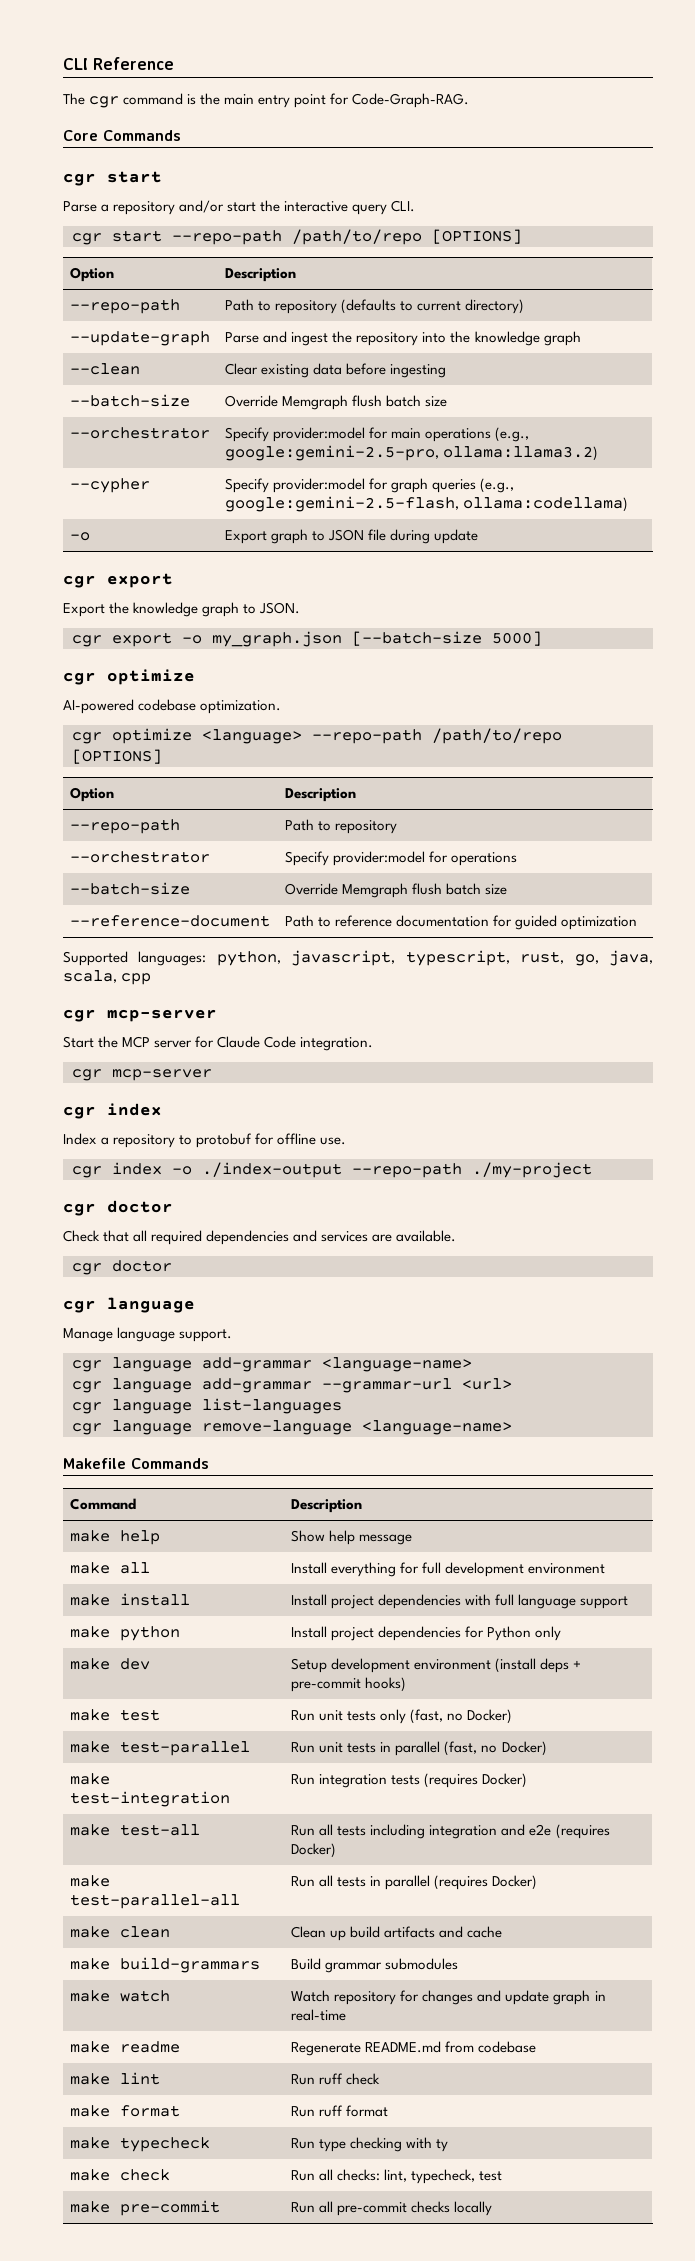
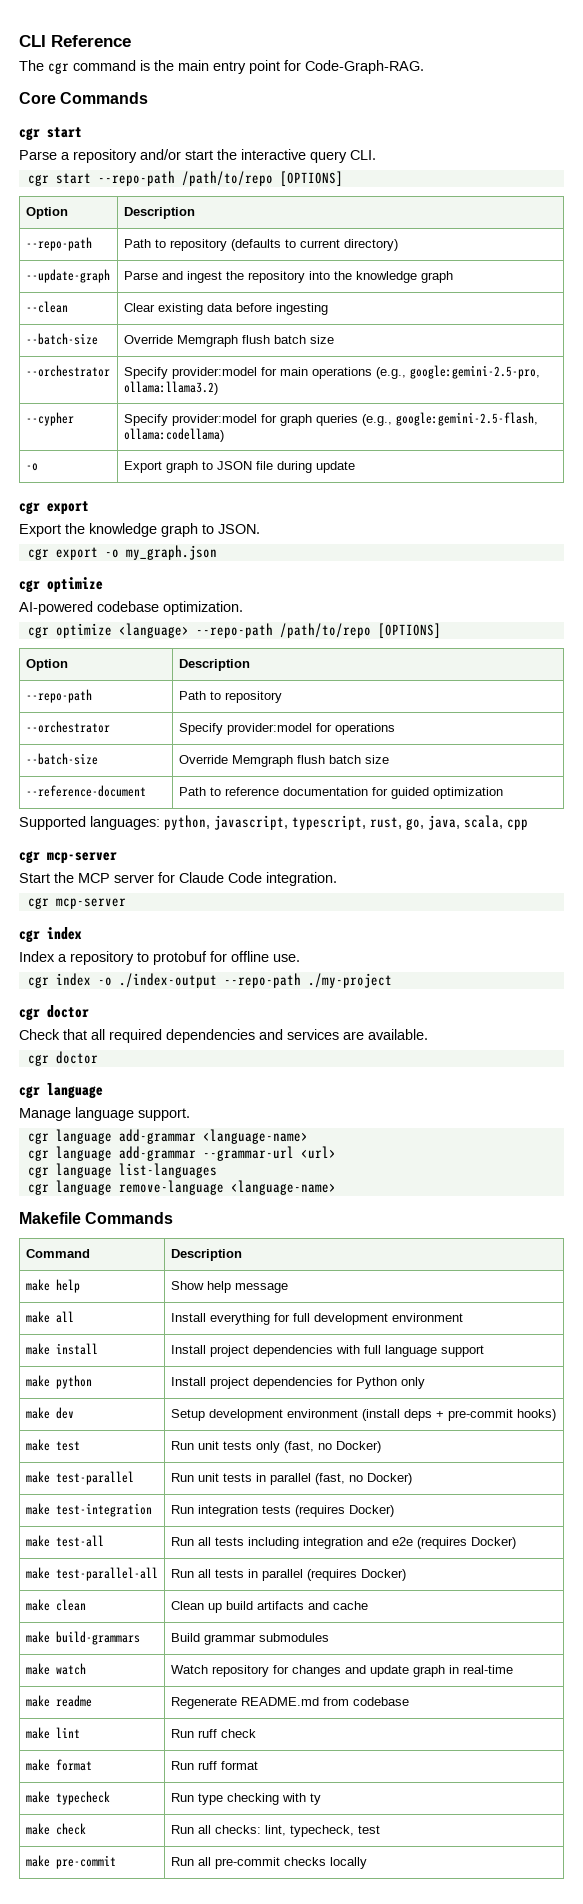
[352,631,542,646] [--batch-size 5000] -> (217, 552) none

